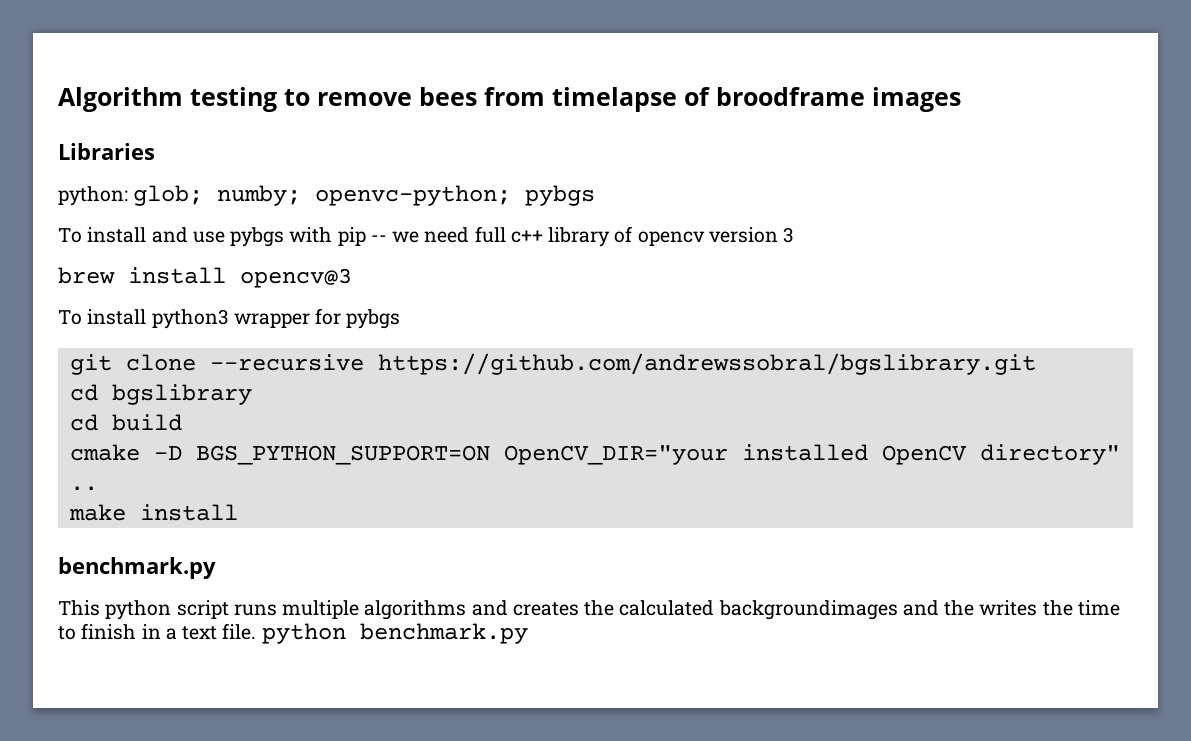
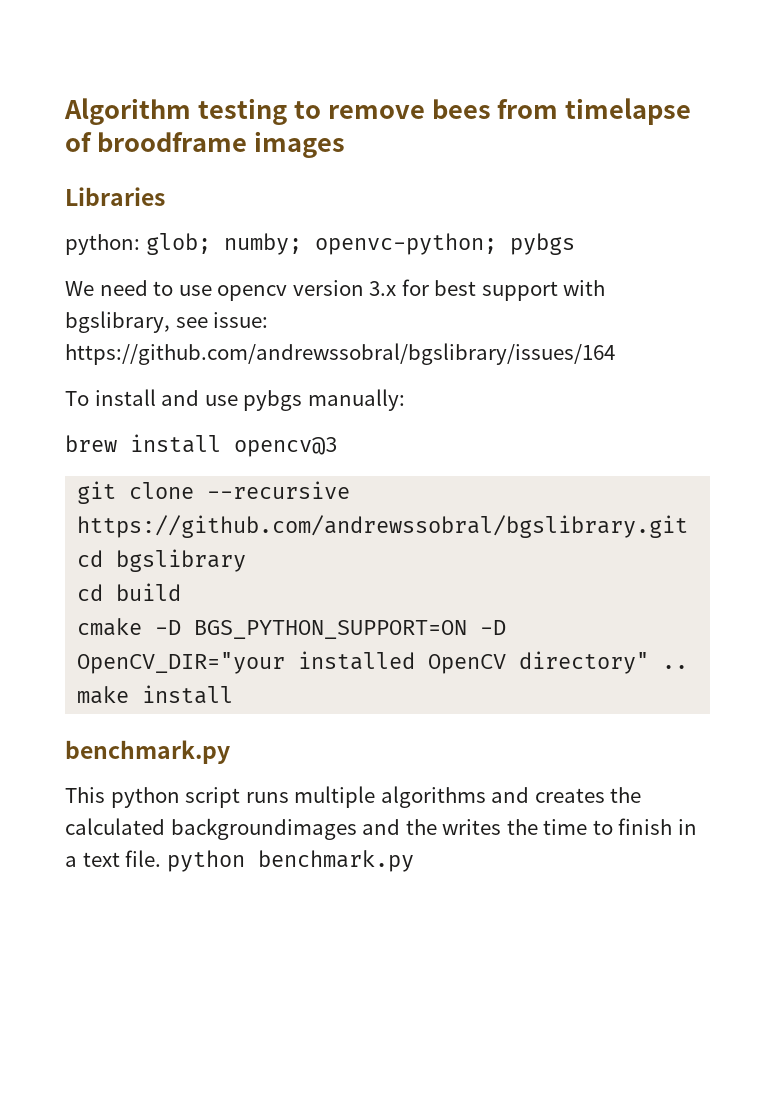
(596, 195) none -> [65,279,606,301] [65,311,269,333] [65,343,615,365] // We need to use opencv version 3.x for best support with bgslibrary, see issue: https://github.com/andrewssobral/bgslibrary/issues/164
[289,226,795,247] [58,267,352,288] [58,308,401,329] with pip -- we need full c++ library of opencv version 3 // brew install opencv@3 // To install python3 wrapper for pybgs -> [307,389,405,411] [65,434,338,457] manually: // brew install opencv@3
(490, 455) none -> [480,620,507,635] -D

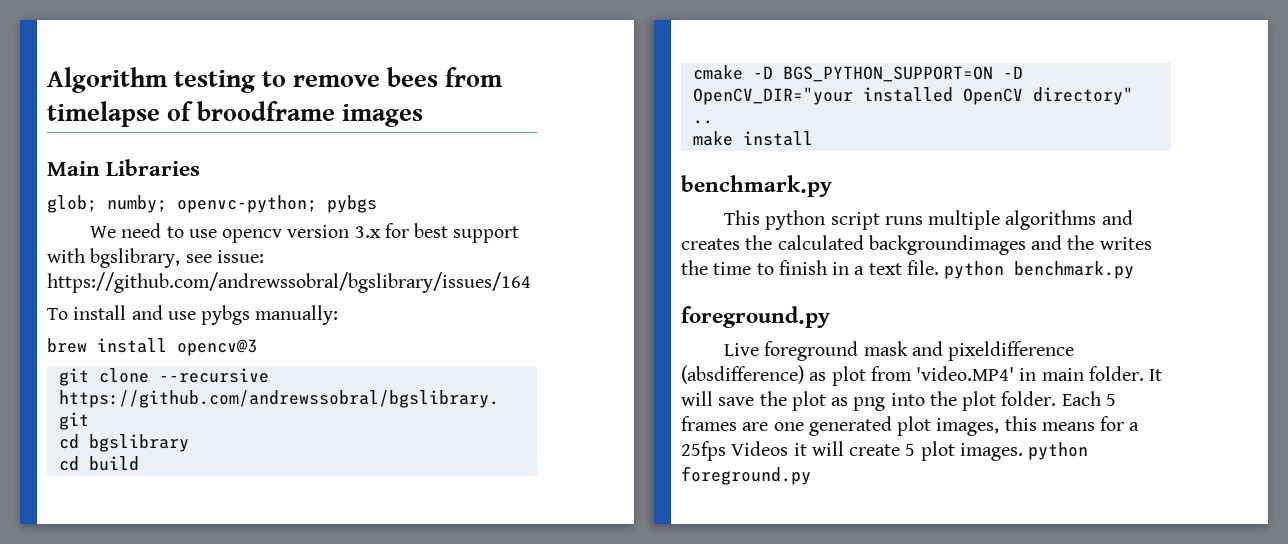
(345, 144) none -> [47,161,100,176] Main
[65,234,140,255] python: -> (201, 167) none
(414, 861) none -> [681,306,830,328] [724,341,1075,361] [681,365,1163,386] [681,391,1116,411] [681,416,1140,436] [681,441,1089,461] [681,466,811,485] // foreground.py // Live foreground mask and pixeldifference (absdifference) as plot from 'video.MP4' in main folder. It will save the plot as png into the plot folder. Each 5 frames are one generated plot images, this means for a 25fps Videos it will create 5 plot images. python foreground.py

